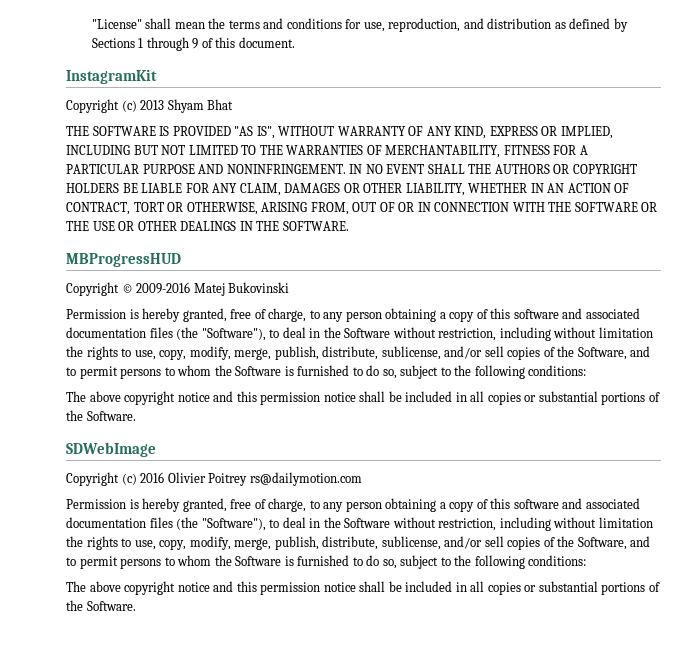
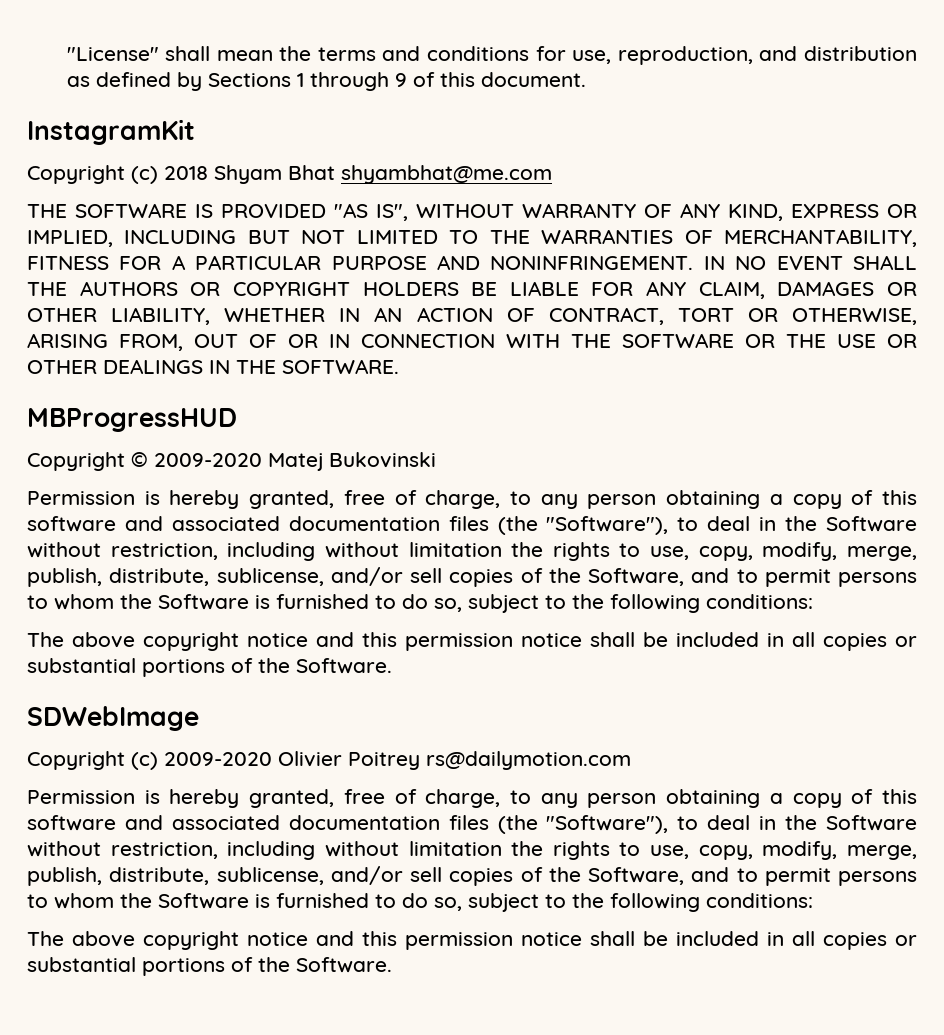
[140,100,165,110] 2013 -> [164,166,208,180] 2018
(234, 104) none -> [341,165,552,184] shyambhat@me.com
[136,282,191,294] 2009-2016 -> [154,453,262,467] 2009-2020
[140,472,165,483] 2016 -> [164,752,272,766] 2009-2020

